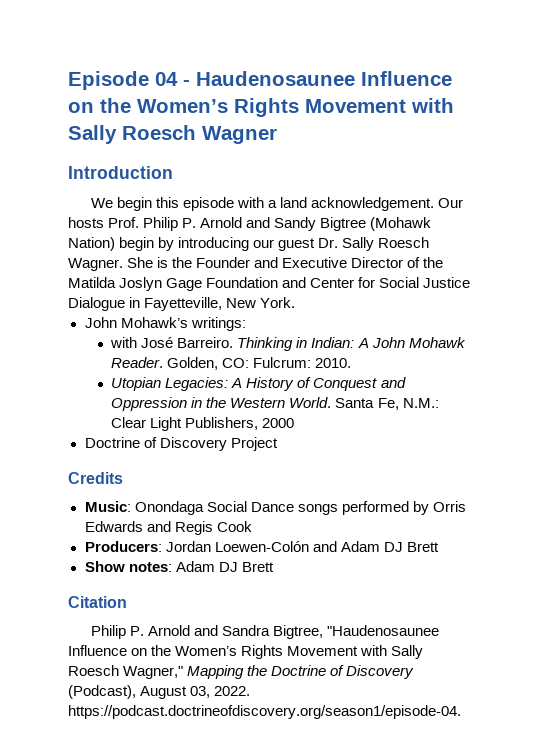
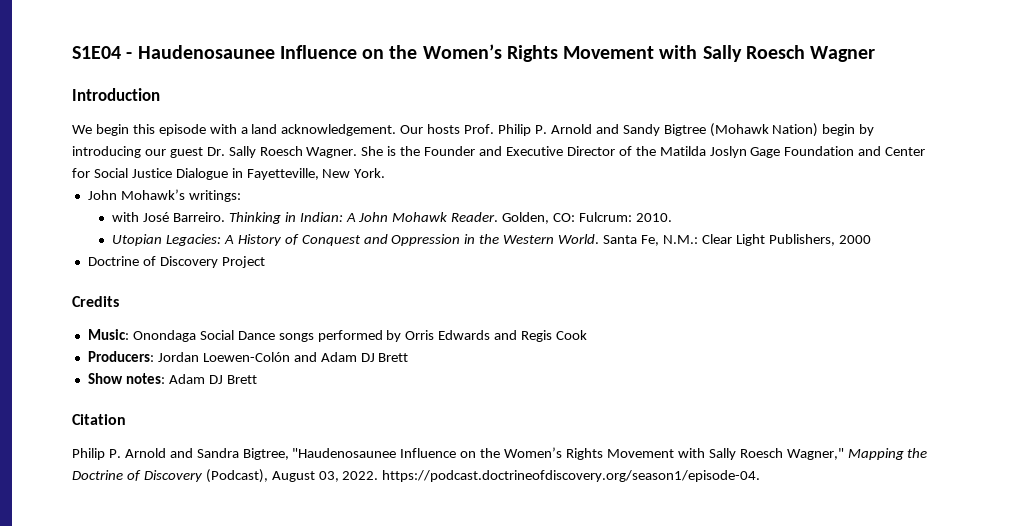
[68,71,178,90] Episode 04 -> [72,46,121,59] S1E04

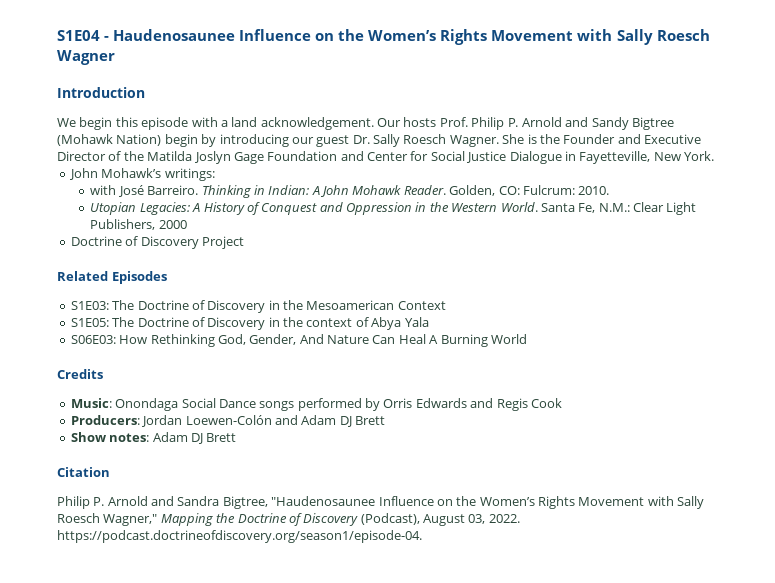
(265, 262) none -> [57,271,167,284] [70,300,446,313] [70,317,429,330] [70,334,527,347] // Related Episodes // S1E03: The Doctrine of Discovery in the Mesoamerican Context // S1E05: The Doctrine of Discovery in the context of Abya Yala // S06E03: How Rethinking God, Gender, And Nature Can Heal A Burning World

